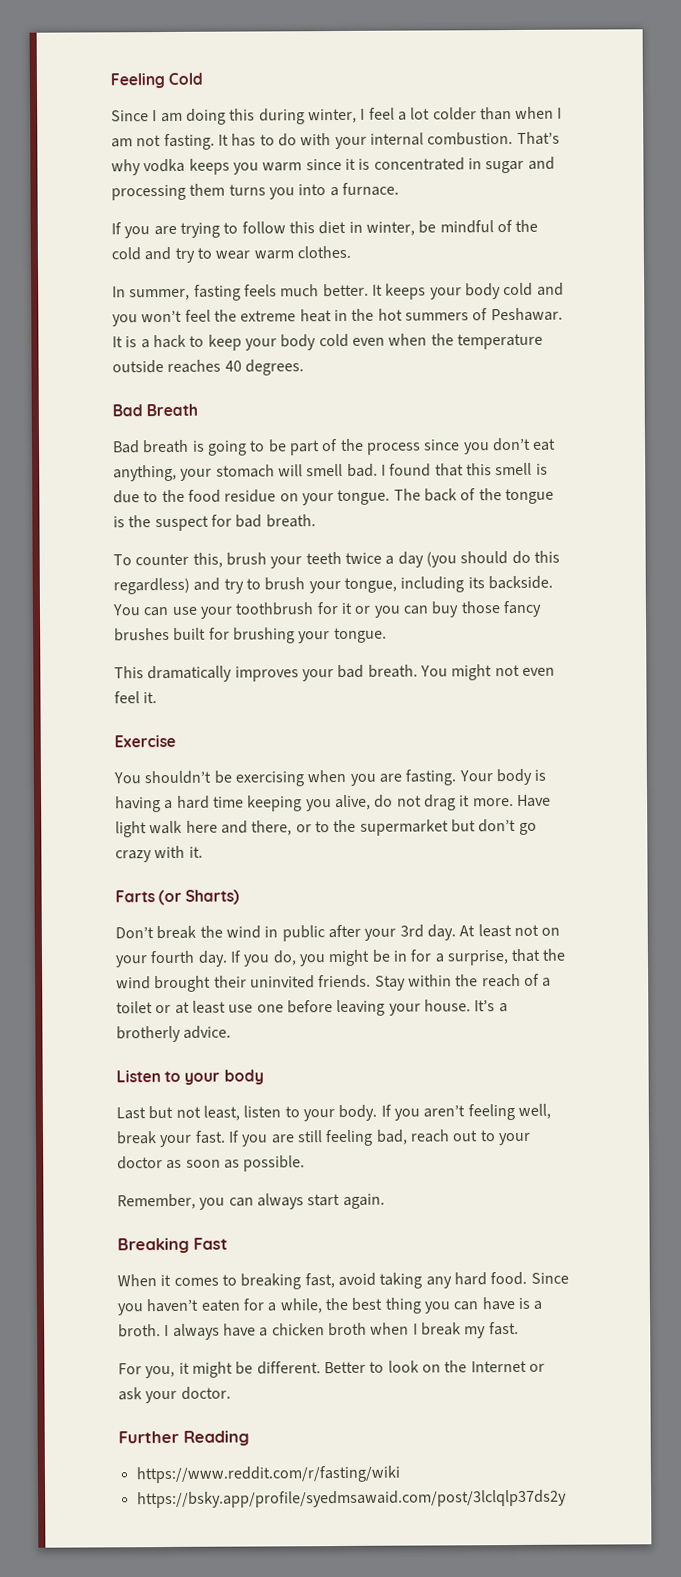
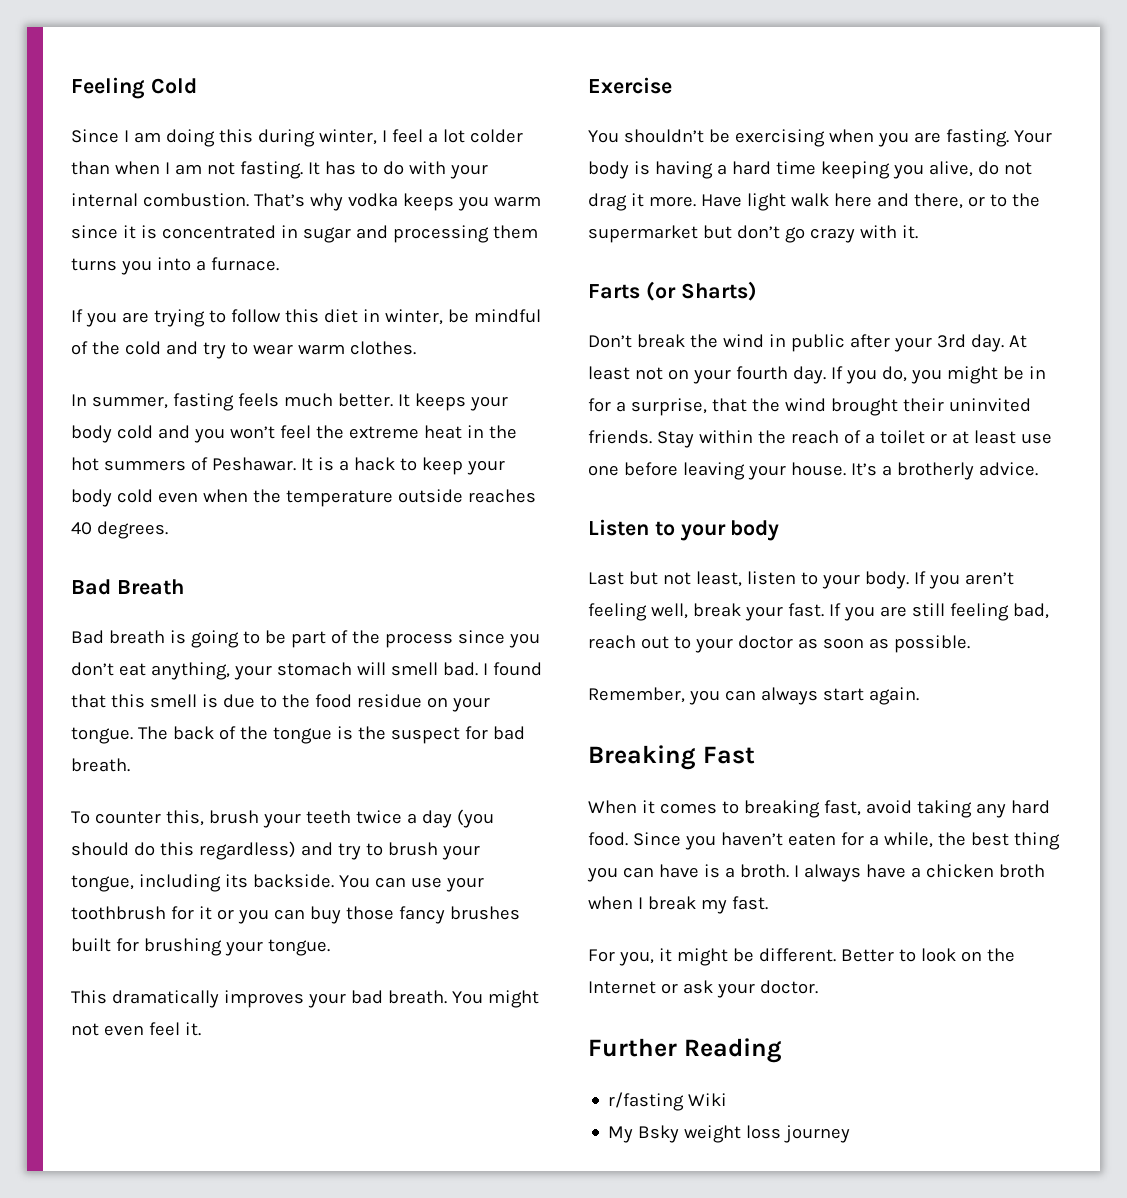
[135,1465,400,1484] [136,1489,567,1509] https://www.reddit.com/r/fasting/wiki // https://bsky.app/profile/syedmsawaid.com/post/3lclqlp37ds2y -> [608,1092,728,1111] [608,1125,851,1143] r/fasting Wiki // My Bsky weight loss journey

